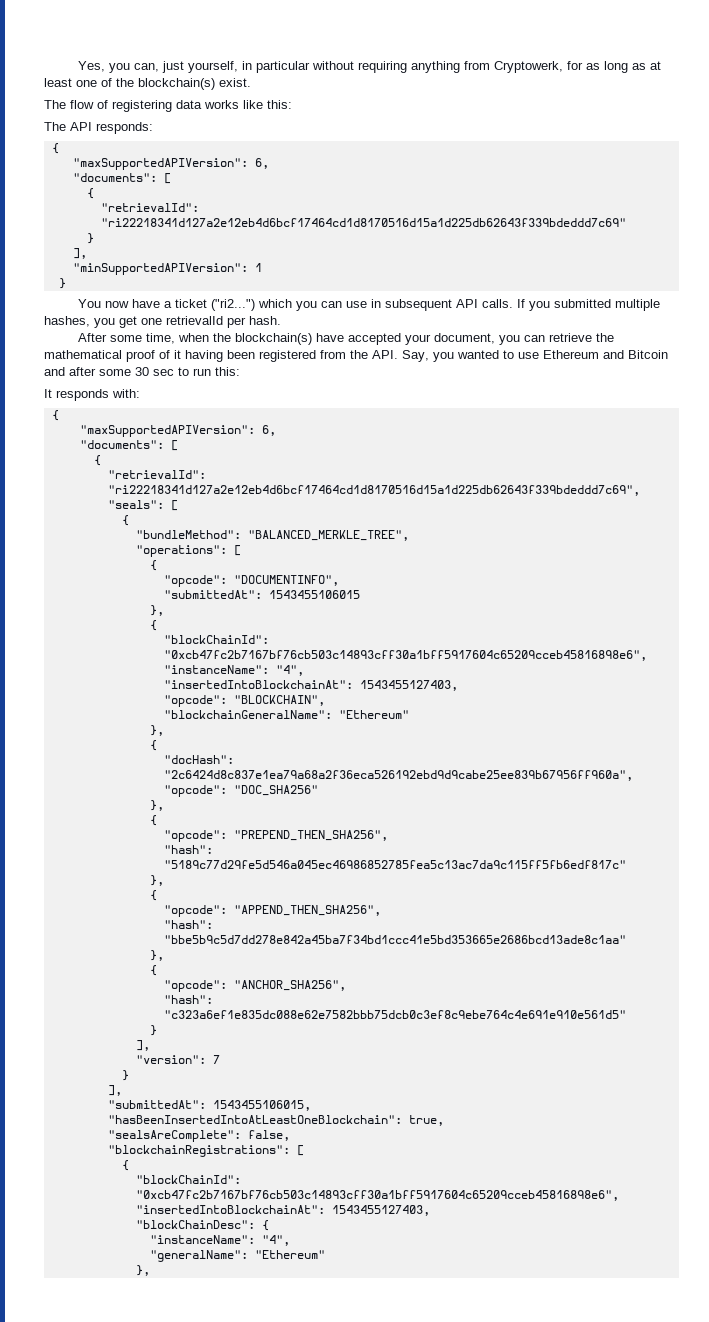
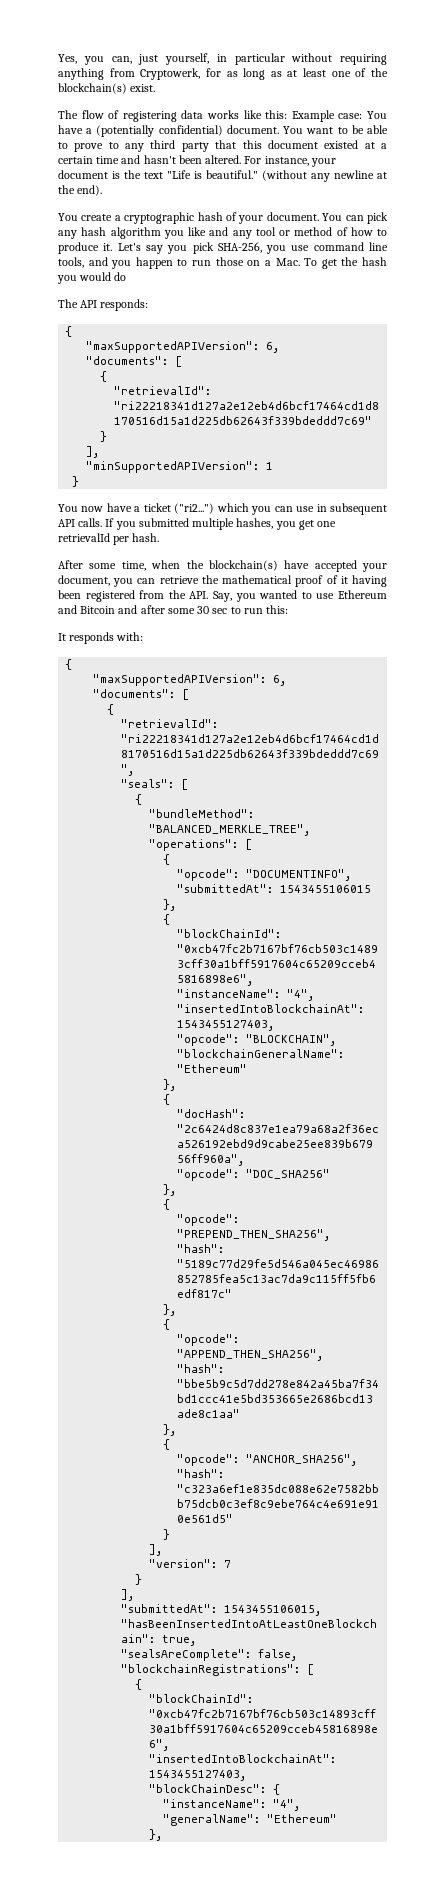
(292, 104) none -> [291,110,387,122] [58,125,389,137] [58,140,388,152] [58,155,336,167] [58,170,387,182] [58,185,103,196] [58,212,388,224] [58,227,387,239] [58,242,389,254] [58,257,388,269] [57,272,127,284] Example case: You have a (potentially confidential) document. You want to be able to prove to any third party that this document existed at a certain time and hasn't been altered. For instance, your document is the text "Life is beautiful." (without any newline at the end). // You create a cryptographic hash of your document. You can pick any hash algorithm you like and any tool or method of how to produce it. Let's say you pick SHA-256, you use command line tools, and you happen to run those on a Mac. To get the hash you would do

